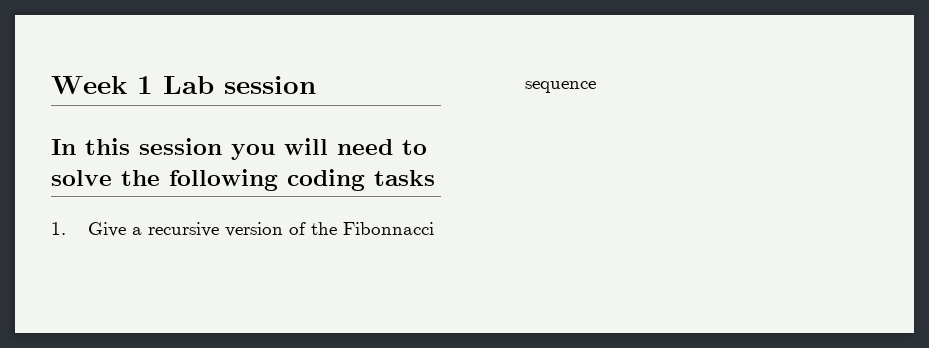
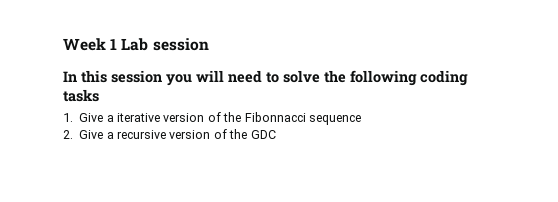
[147,222,219,237] recursive -> [117,113,160,122] iterative
(596, 87) none -> [63,129,276,139] // 2. Give a recursive version of the GDC

